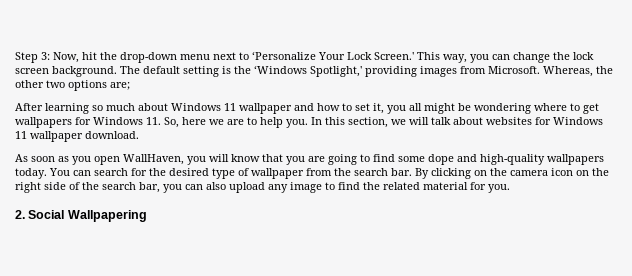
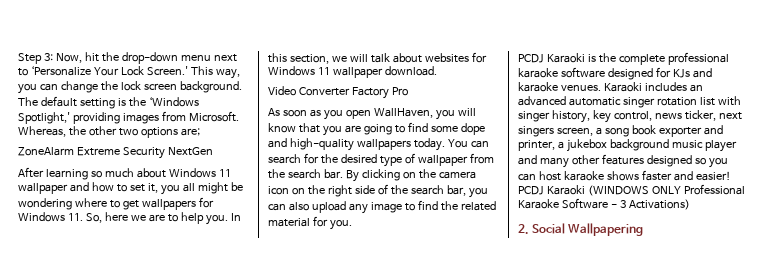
(130, 86) none -> [18,147,213,159] // ZoneAlarm Extreme Security NextGen
(139, 135) none -> [268,86,408,99] // Video Converter Factory Pro
(510, 188) none -> [518,52,729,65] [518,67,712,80] [518,82,703,92] [518,96,741,108] [518,110,742,123] [518,125,723,137] [518,139,737,152] [518,154,728,168] [518,170,731,181] [518,184,745,196] [518,198,690,210] // PCDJ Karaoki is the complete professional karaoke software designed for KJs and karaoke venues. Karaoki includes an advanced automatic singer rotation list with singer history, key control, news ticker, next singers screen, a song book exporter and printer, a jukebox background music player and many other features designed so you can host karaoke shows faster and easier! PCDJ Karaoki (WINDOWS ONLY Professional Karaoke Software - 3 Activations)

